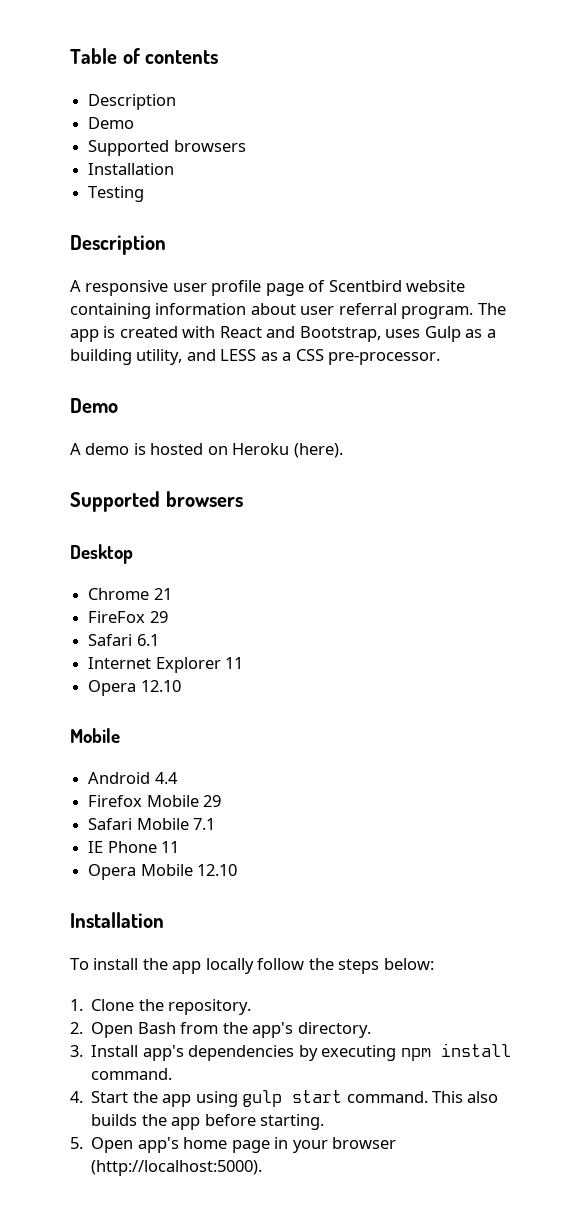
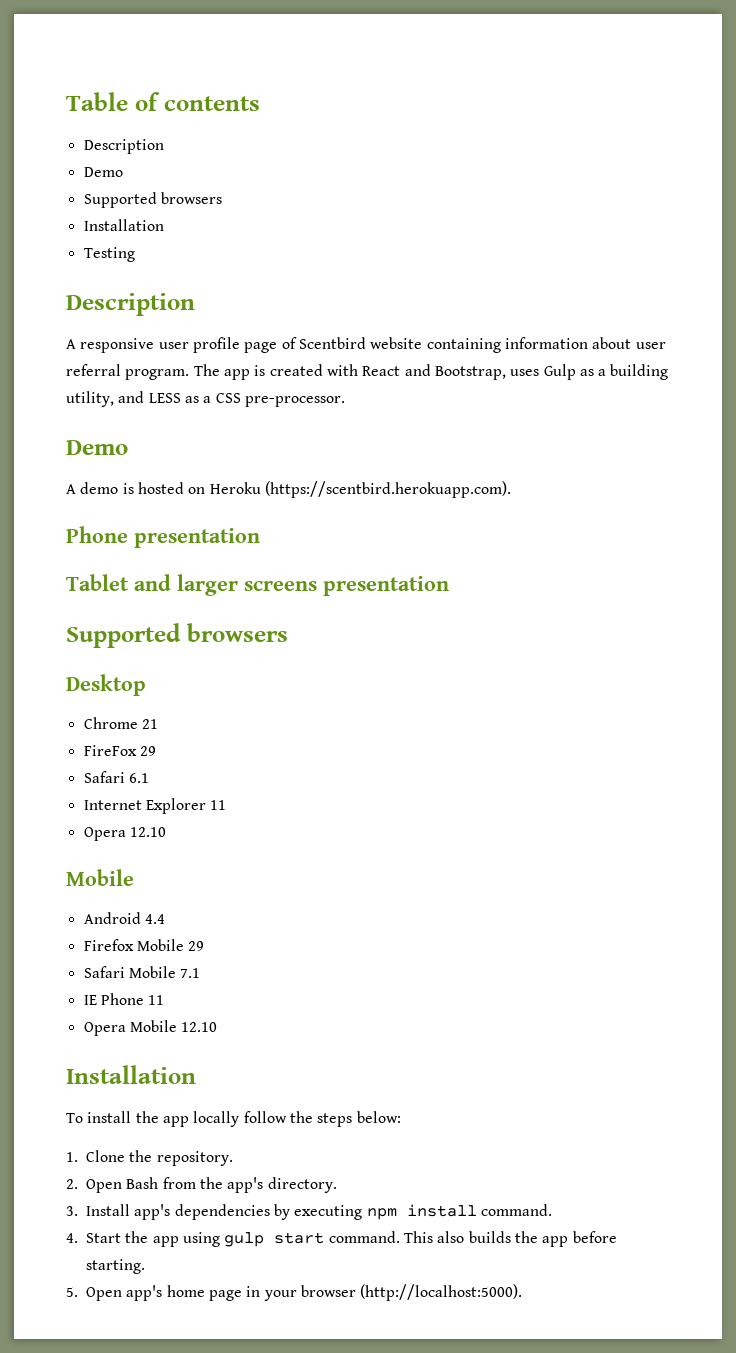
[293,443,343,458] (here). -> [264,481,511,498] [66,526,260,548] [66,574,449,596] (https://scentbird.herokuapp.com). // Phone presentation // Tablet and larger screens presentation

